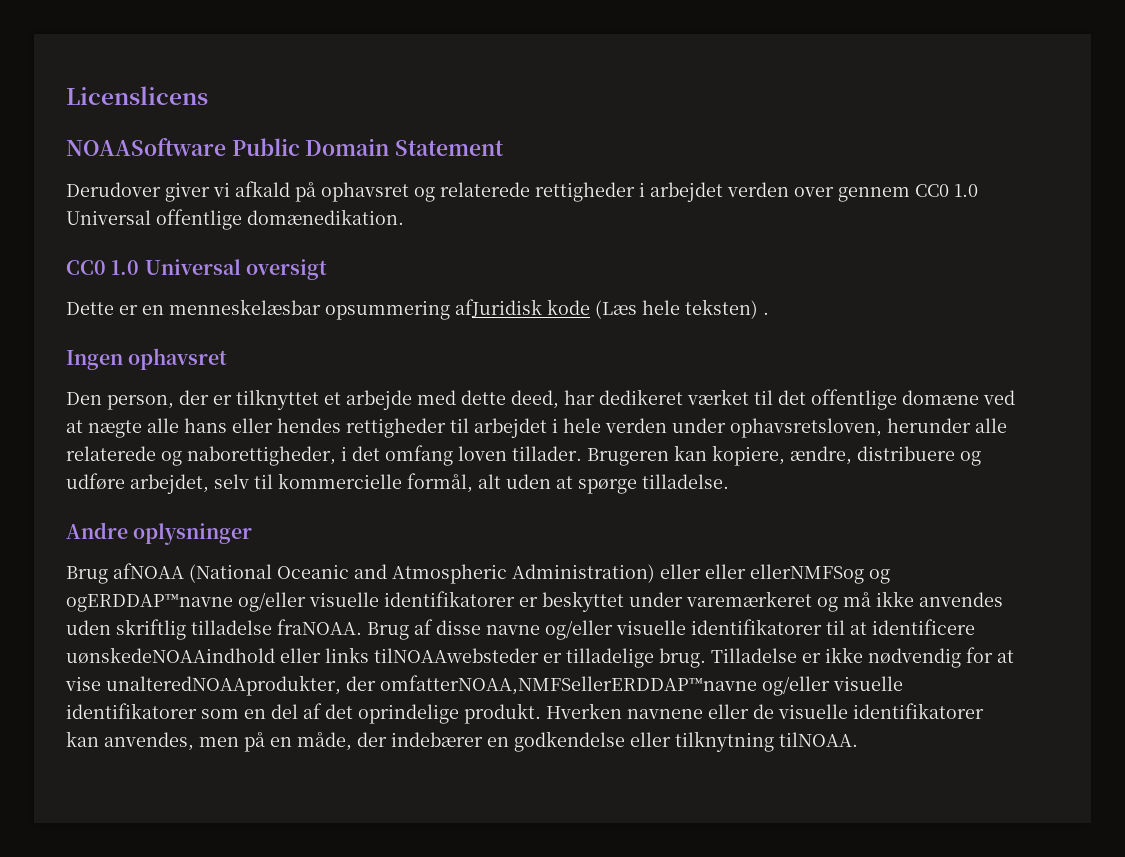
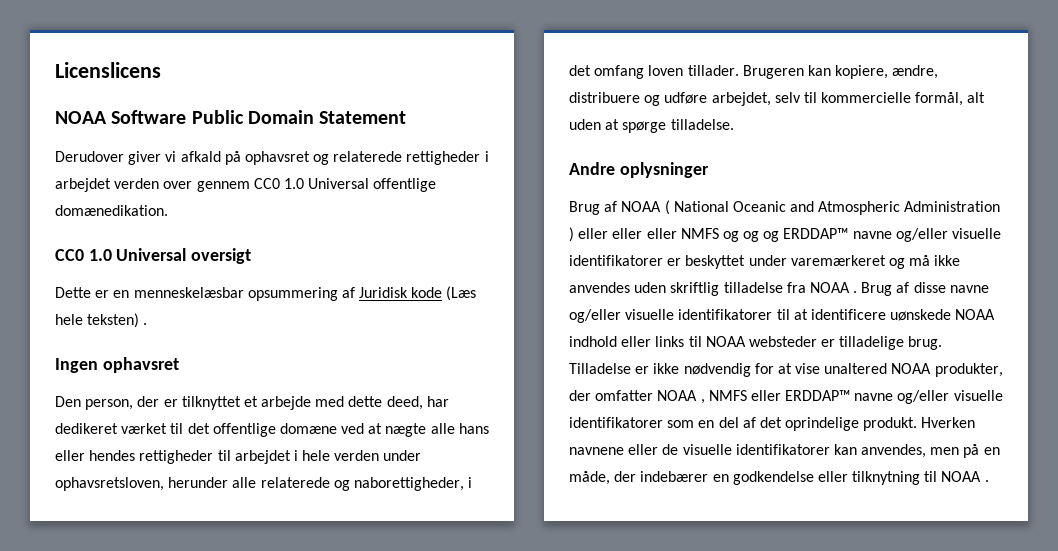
[66,138,226,156] NOAASoftware -> [55,110,187,124] NOAA Software
[455,299,542,318] afJuridisk -> [341,287,409,298] af Juridisk
[113,563,890,584] [66,594,233,612] afNOAA (National Oceanic and Atmospheric Administration) eller eller ellerNMFSog og ogERDDAP™navne -> [604,200,1001,215] [569,227,892,242] af NOAA ( National Oceanic and Atmospheric Administration ) eller eller eller NMFS og og og ERDDAP™ navne
[277,619,362,635] fraNOAA. -> [786,282,858,293] fra NOAA .
[66,647,539,664] uønskedeNOAAindhold eller links tilNOAAwebsteder -> [890,309,996,321] [569,336,817,347] uønskede NOAA indhold eller links til NOAA websteder
[106,675,757,696] unalteredNOAAprodukter, der omfatterNOAA,NMFSellerERDDAP™navne -> [824,363,1003,377] [569,390,894,404] unaltered NOAA produkter, der omfatter NOAA , NMFS eller ERDDAP™ navne
[779,732,858,747] tilNOAA. -> [924,471,989,482] til NOAA .

